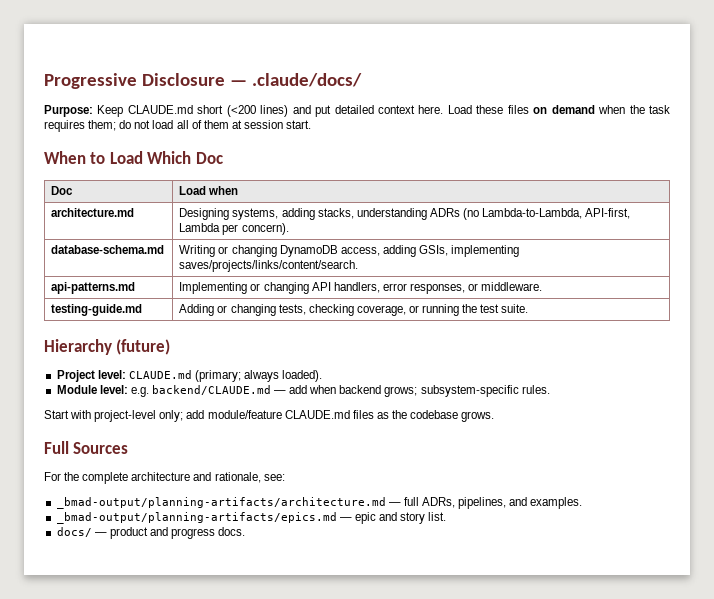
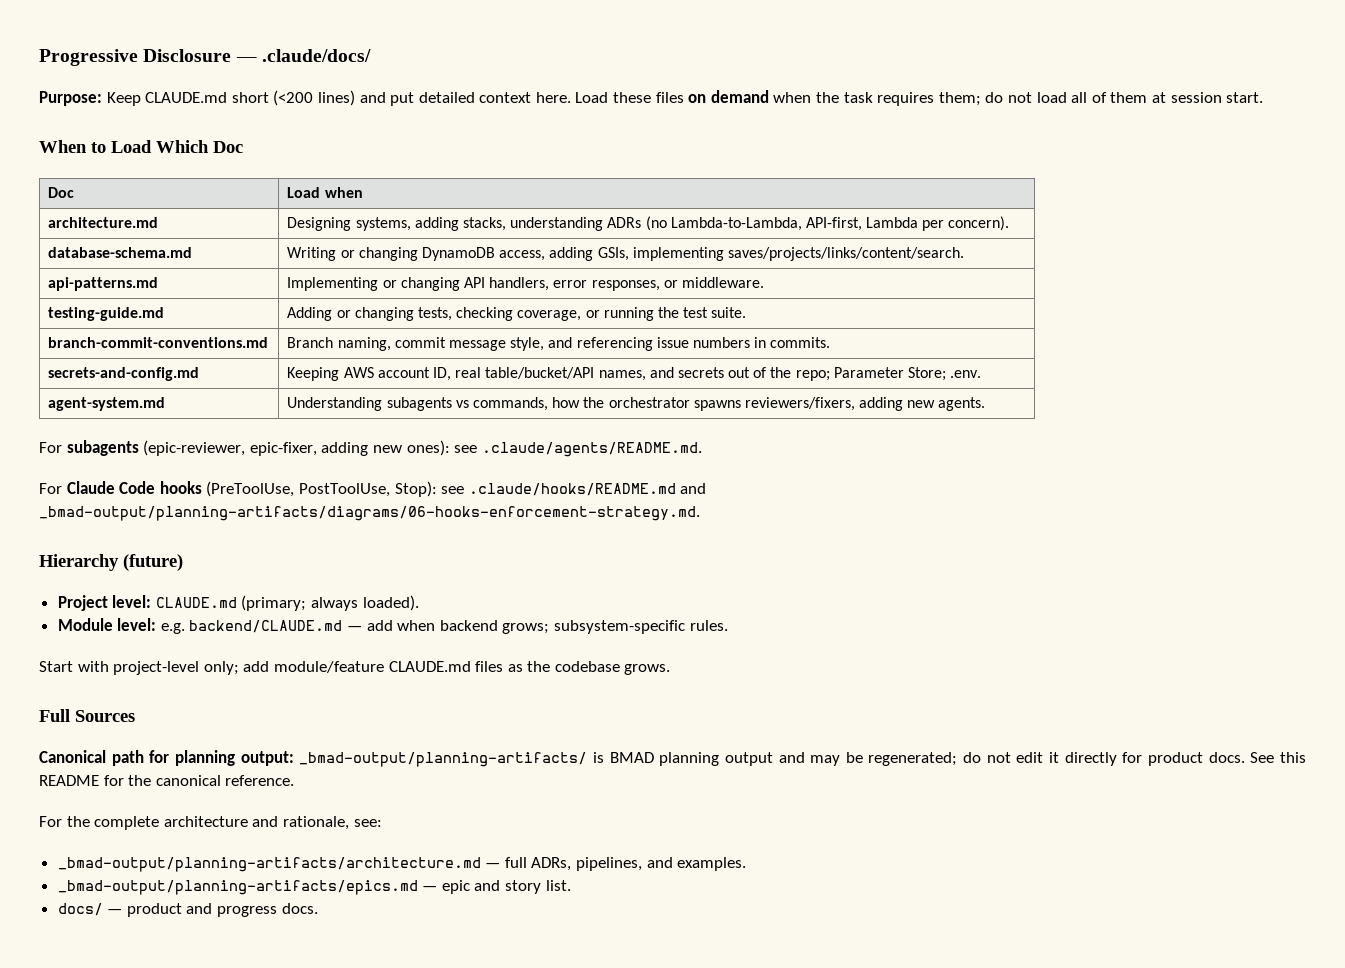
(529, 308) none -> [48,337,269,348] [287,337,831,351] [48,367,200,381] [287,367,982,381] [48,397,166,411] [287,397,986,411] [39,440,702,457] [39,481,707,497] [39,506,700,521] // branch-commit-conventions.md | Branch naming, commit message style, and referencing issue numbers in commits. // secrets-and-config.md | Keeping AWS account ID, real table/bucket/API names, and secrets out of the repo; Parameter Store; .env. // agent-system.md | Understanding subagents vs commands, how the orchestrator spawns reviewers/fixers, adding new agents. // For subagents (epic-reviewer, epic-fixer, adding new ones): see .claude/agents/README.md. // For Claude Code hooks (PreToolUse, PostToolUse, Stop): see .claude/hooks/README.md and _bmad-output/planning-artifacts/diagrams/06-hooks-enforcement-strategy.md.
(129, 448) none -> [39,750,1307,767] [39,775,295,786] // Canonical path for planning output: _bmad-output/planning-artifacts/ is BMAD planning output and may be regenerated; do not edit it directly for product docs. See this README for the canonical reference.

